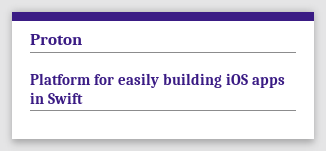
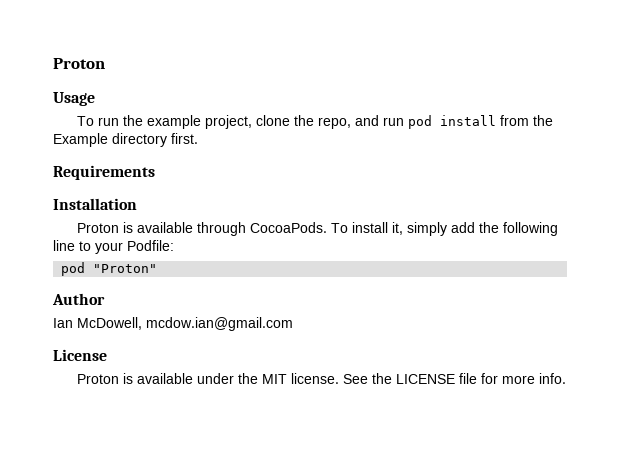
[30,73,286,88] [30,92,84,104] Platform for easily building iOS apps in Swift -> [53,92,95,106] [77,115,554,129] [53,133,198,147] [53,165,155,180] [53,198,137,210] [77,222,559,236] [53,240,174,254] [61,262,158,276] [52,293,105,305] [53,317,293,331] [53,349,107,361] [77,373,567,384] Usage // To run the example project, clone the repo, and run pod install from the Example directory first. // Requirements // Installation // Proton is available through CocoaPods. To install it, simply add the following line to your Podfile: // pod "Proton" // Author // Ian McDowell, mcdow.ian@gmail.com // License // Proton is available under the MIT license. See the LICENSE file for more info.

